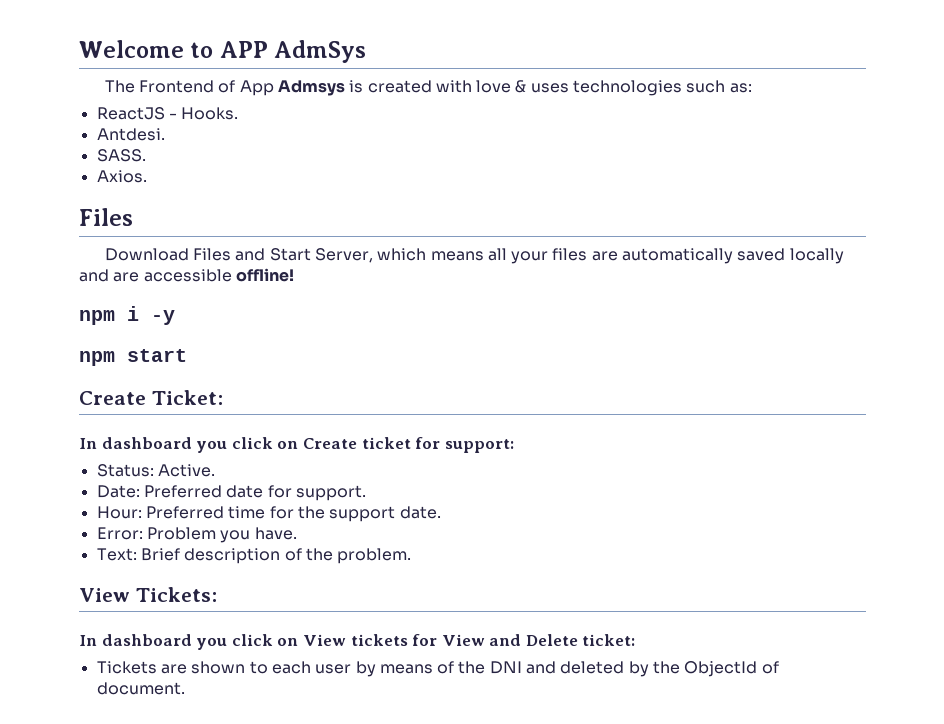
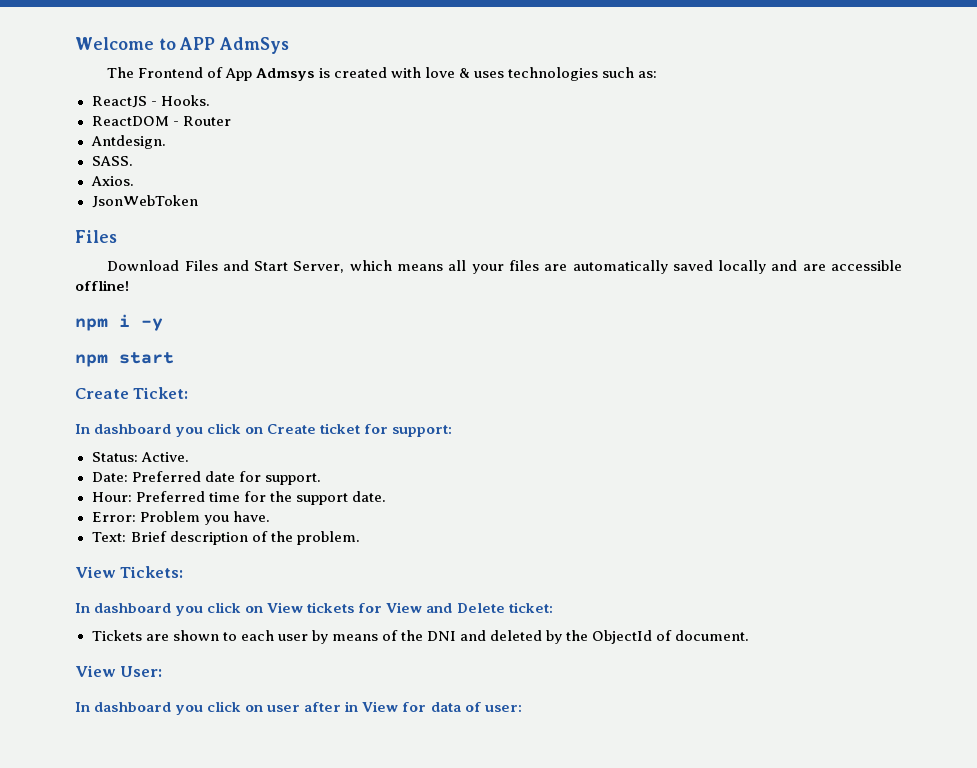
[96,128,165,141] Antdesi. -> [91,116,231,126] [90,135,166,149] ReactDOM - Router // Antdesign.
(147, 176) none -> [91,195,199,208] // JsonWebToken
(185, 688) none -> [75,665,163,677] [75,701,522,715] // View User: // In dashboard you click on user after in View for data of user:

